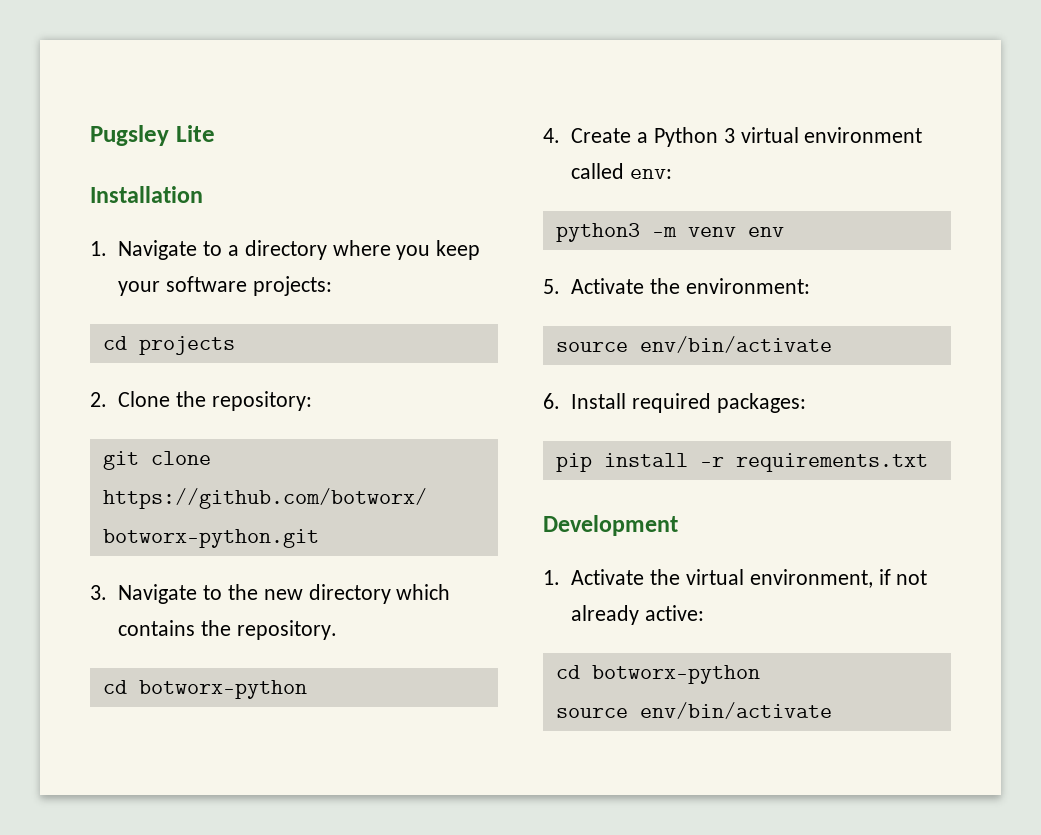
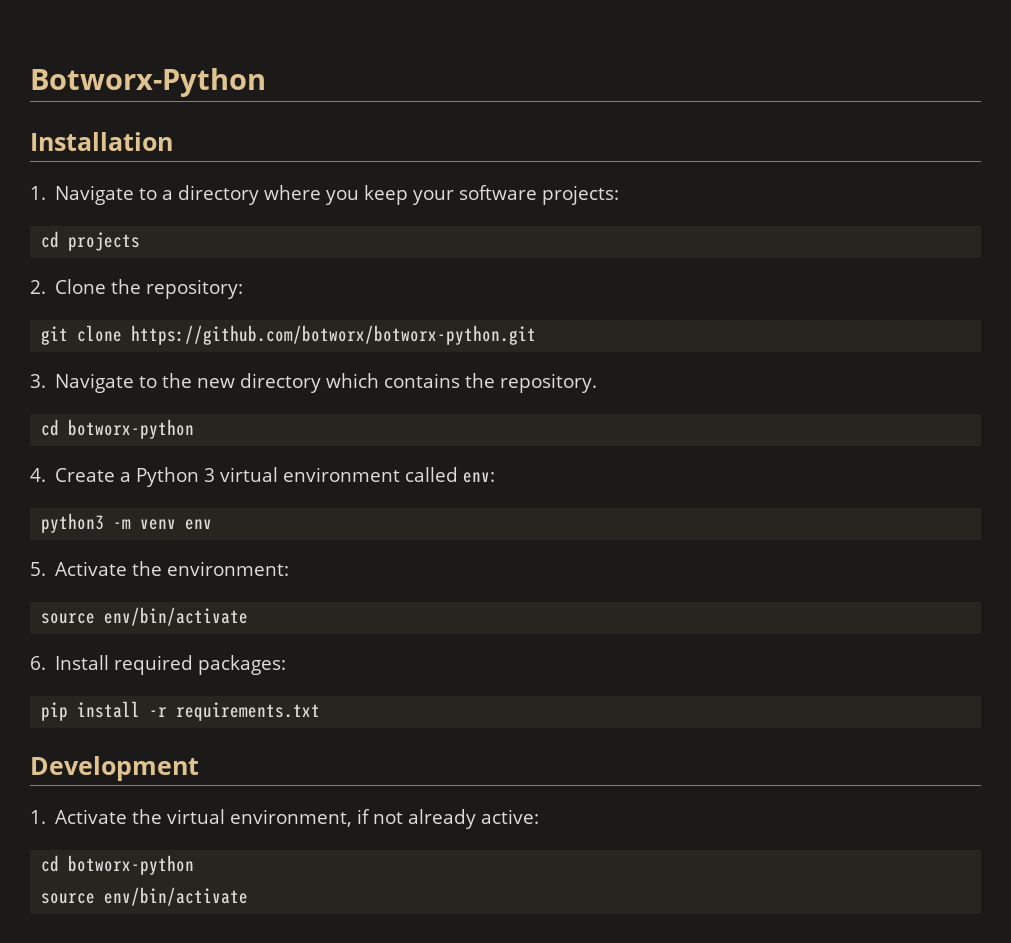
[90,125,215,146] Pugsley Lite -> [30,68,266,97] Botworx-Python

